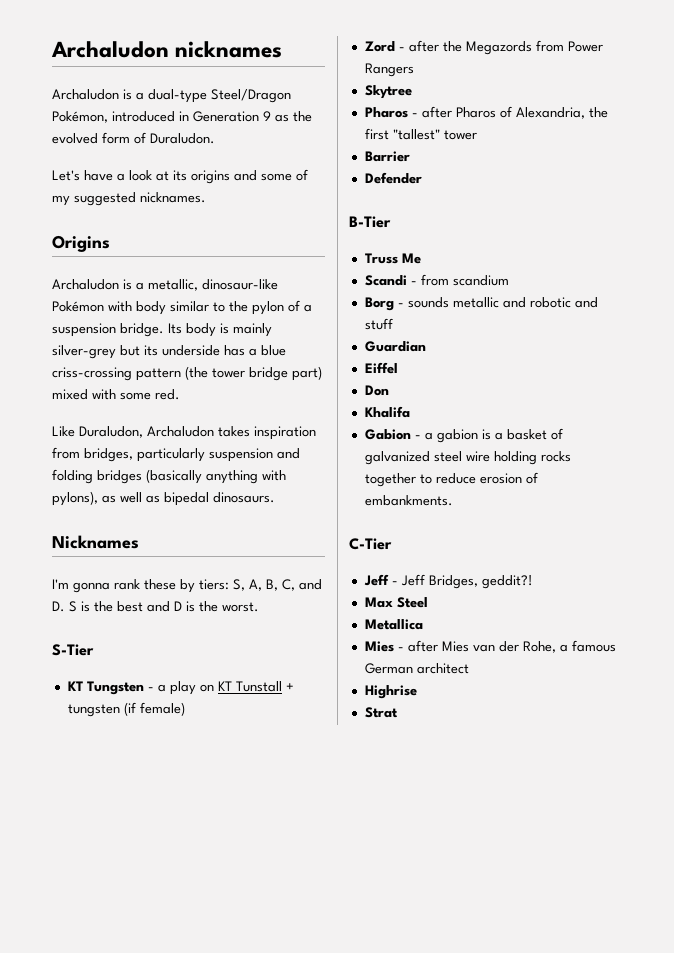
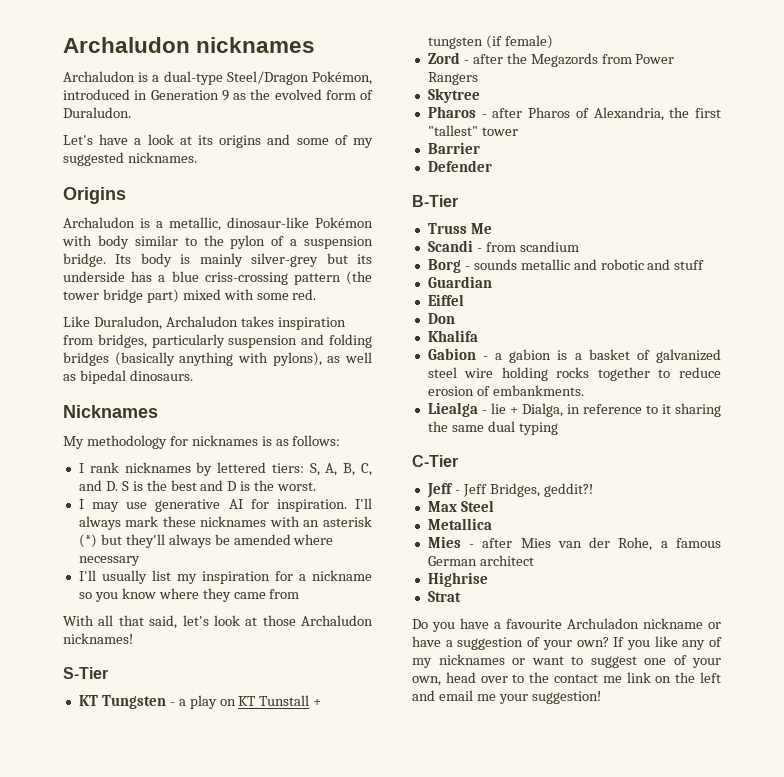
[52,579,195,593] I'm gonna rank these by -> [63,435,341,449] [78,462,267,476] My methodology for nicknames is as follows: // I rank nicknames by lettered
(259, 607) none -> [78,498,372,512] [78,516,372,530] [78,534,334,548] [78,556,140,566] [78,570,373,584] [78,588,300,602] [63,615,373,629] [63,633,133,644] // I may use generative AI for inspiration. I'll always mark these nicknames with an asterisk (*) but they'll always be amended where necessary // I'll usually list my inspiration for a nickname so you know where they came from // With all that said, let's look at those Archaludon nicknames!
(453, 500) none -> [427,402,721,417] [427,421,558,435] // Liealga - lie + Dialga, in reference to it sharing the same dual typing
(398, 712) none -> [412,618,721,632] [412,636,722,650] [412,654,721,668] [412,672,721,686] [412,690,601,704] // Do you have a favourite Archuladon nickname or have a suggestion of your own? If you like any of my nicknames or want to suggest one of your own, head over to the contact me link on the left and email me your suggestion!

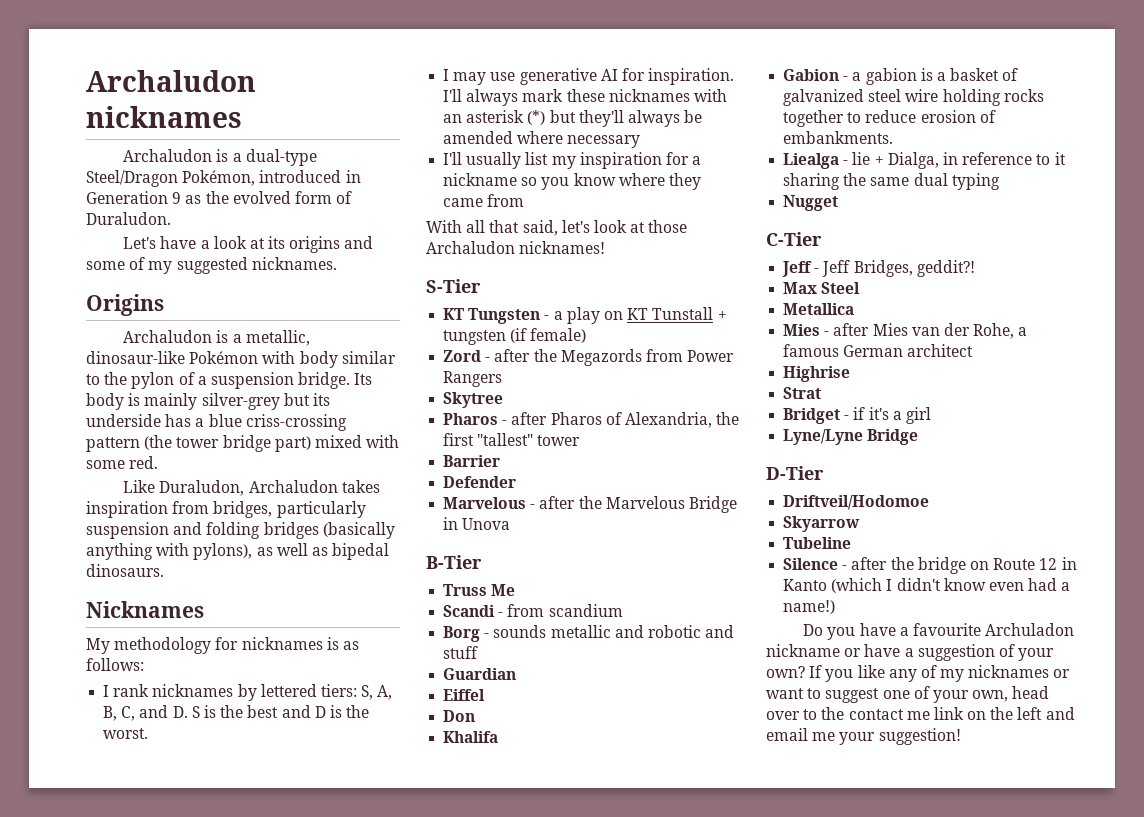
(492, 166) none -> [443,496,737,513] [443,517,511,530] // Marvelous - after the Marvelous Bridge in Unova
(558, 428) none -> [783,195,839,211] // Nugget
(461, 596) none -> [783,407,931,424] [783,429,919,445] [766,466,824,480] [783,495,930,510] [783,516,861,532] [783,537,852,549] [783,557,1077,574] [783,578,1071,593] [783,600,836,614] // Bridget - if it's a girl // Lyne/Lyne Bridge // D-Tier // Driftveil/Hodomoe // Skyarrow // Tubeline // Silence - after the bridge on Route 12 in Kanto (which I didn't know even had a name!)

